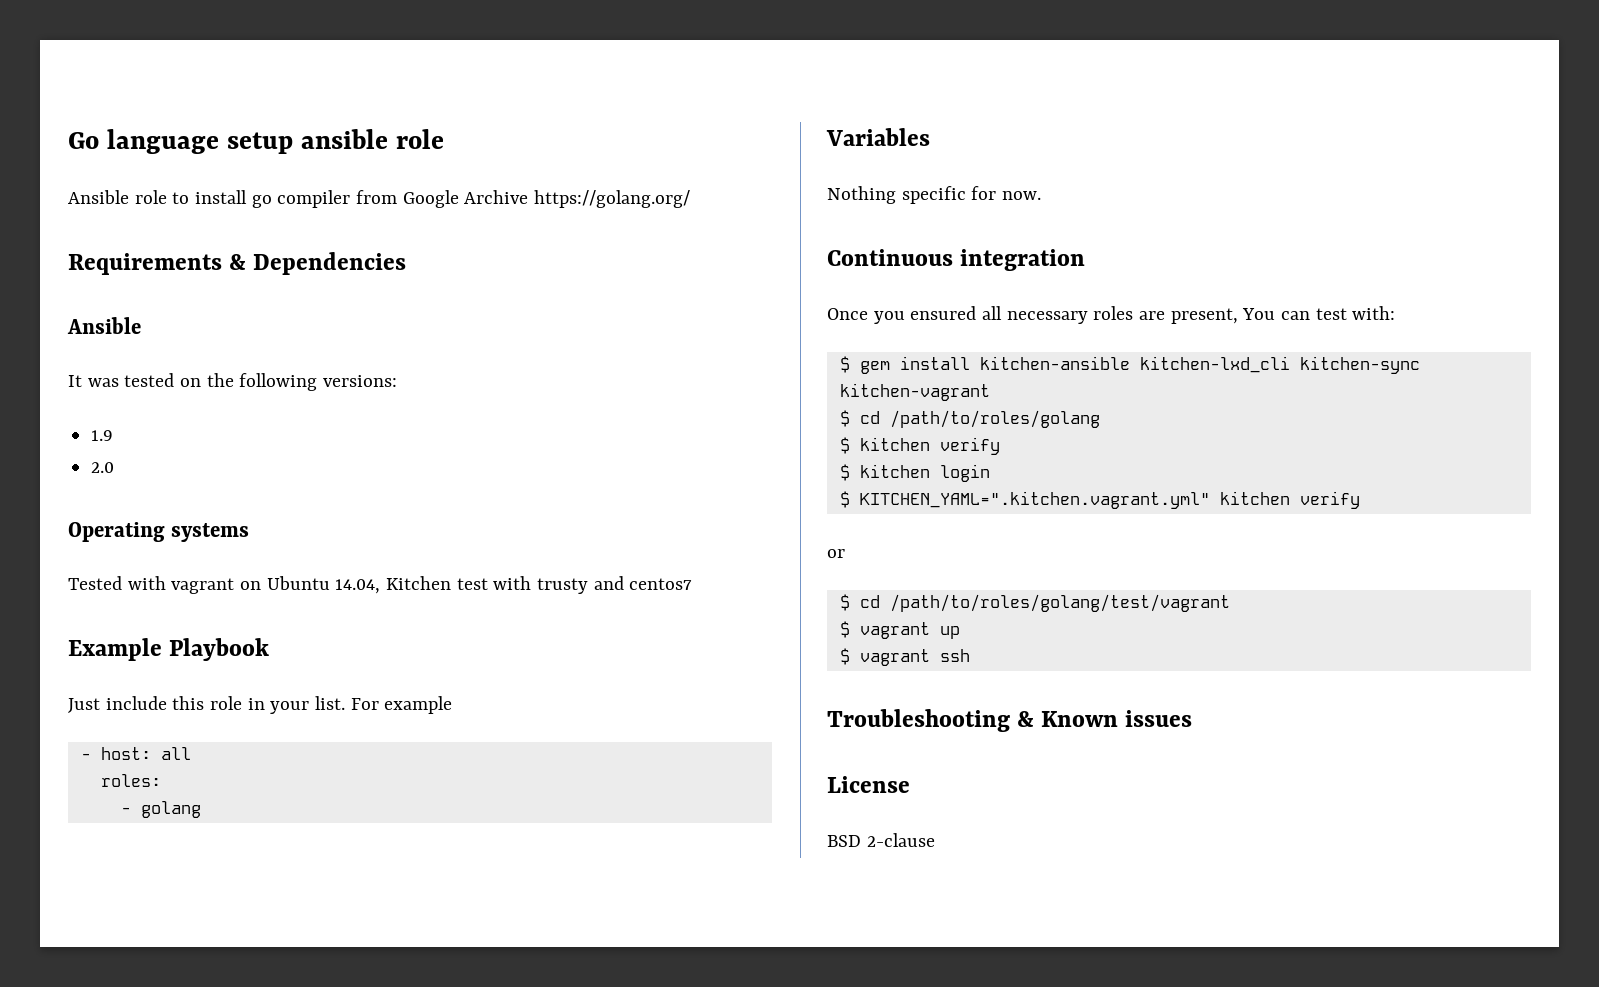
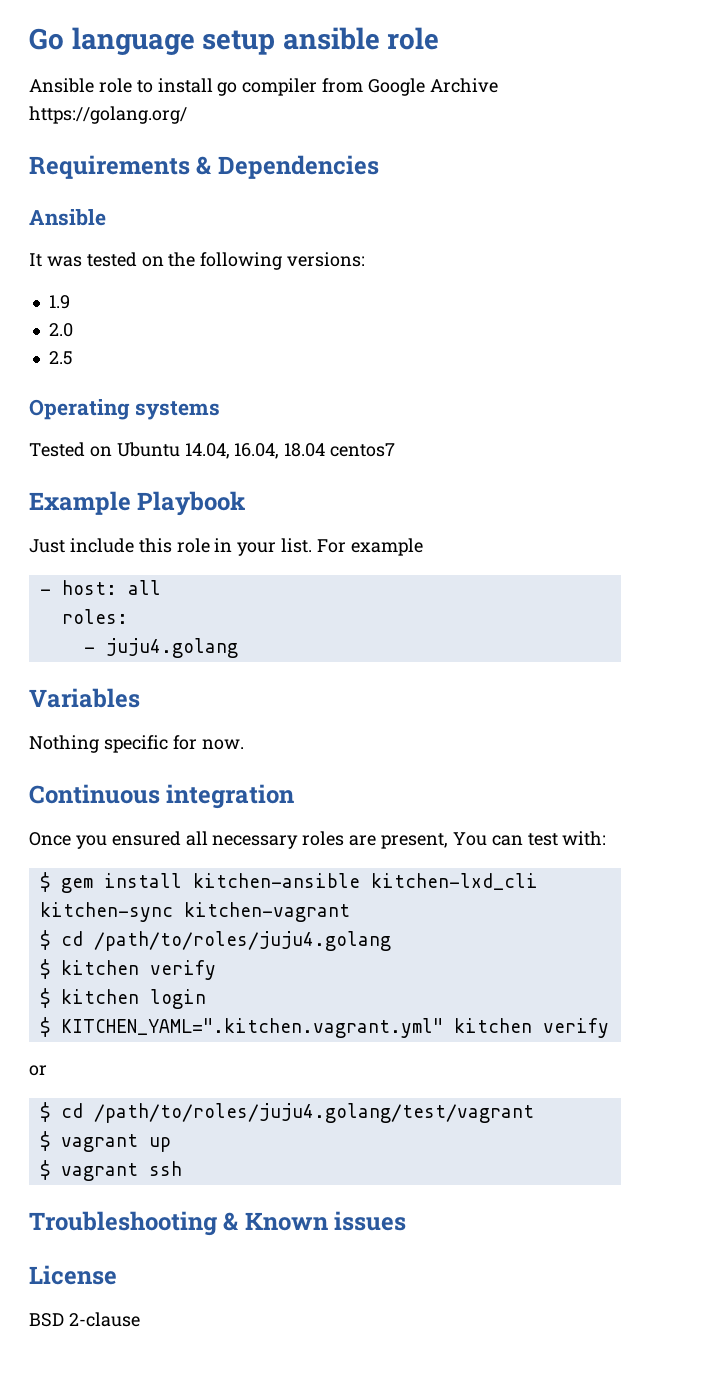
(115, 467) none -> [48,351,73,365] // 2.5
[127,576,235,594] with vagrant -> (85, 449) none
[386,576,624,594] Kitchen test with trusty and -> [234,443,326,459] 16.04, 18.04
[140,801,201,818] golang -> [105,638,238,658] juju4.golang
[889,410,1100,428] /path/to/roles/golang -> [93,931,391,951] /path/to/roles/juju4.golang
[889,594,1230,612] /path/to/roles/golang/test/vagrant -> [93,1103,534,1123] /path/to/roles/juju4.golang/test/vagrant

